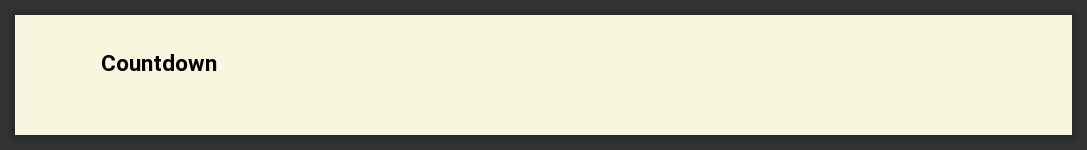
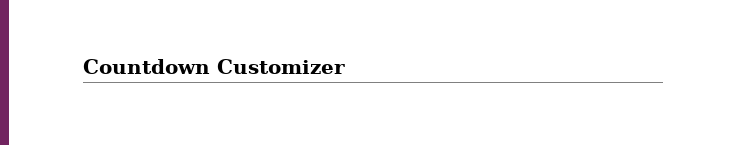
(217, 62) none -> [217,59,345,74] Customizer

